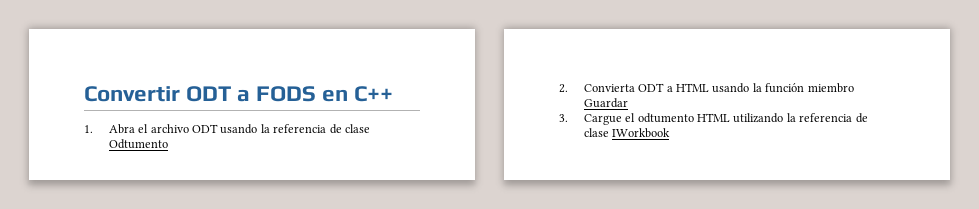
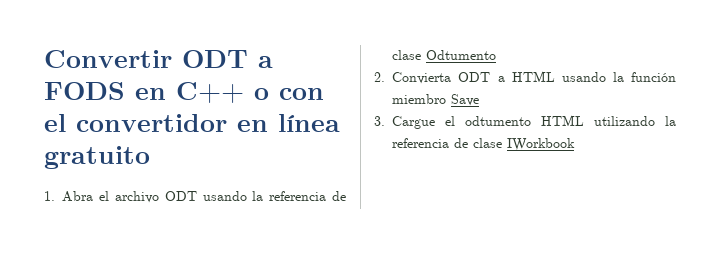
(394, 94) none -> [254,88,324,100] [44,114,340,132] [44,146,150,169] o con el convertidor en línea gratuito
[583,98,628,108] Guardar -> [451,94,480,106] Save

